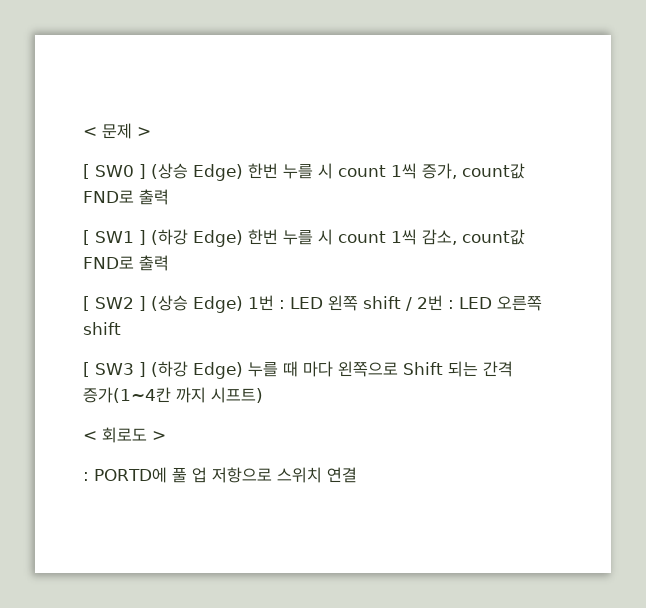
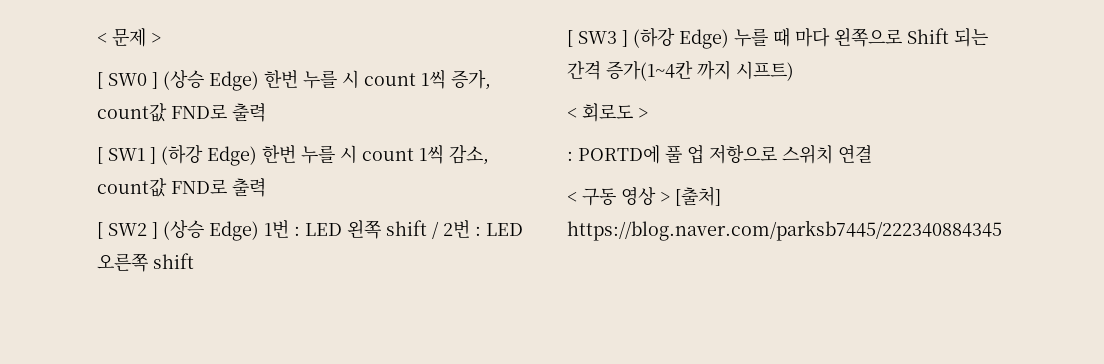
(357, 475) none -> [567,186,721,206] [567,220,1002,241] // < 구동 영상 > [출처] https://blog.naver.com/parksb7445/222340884345

